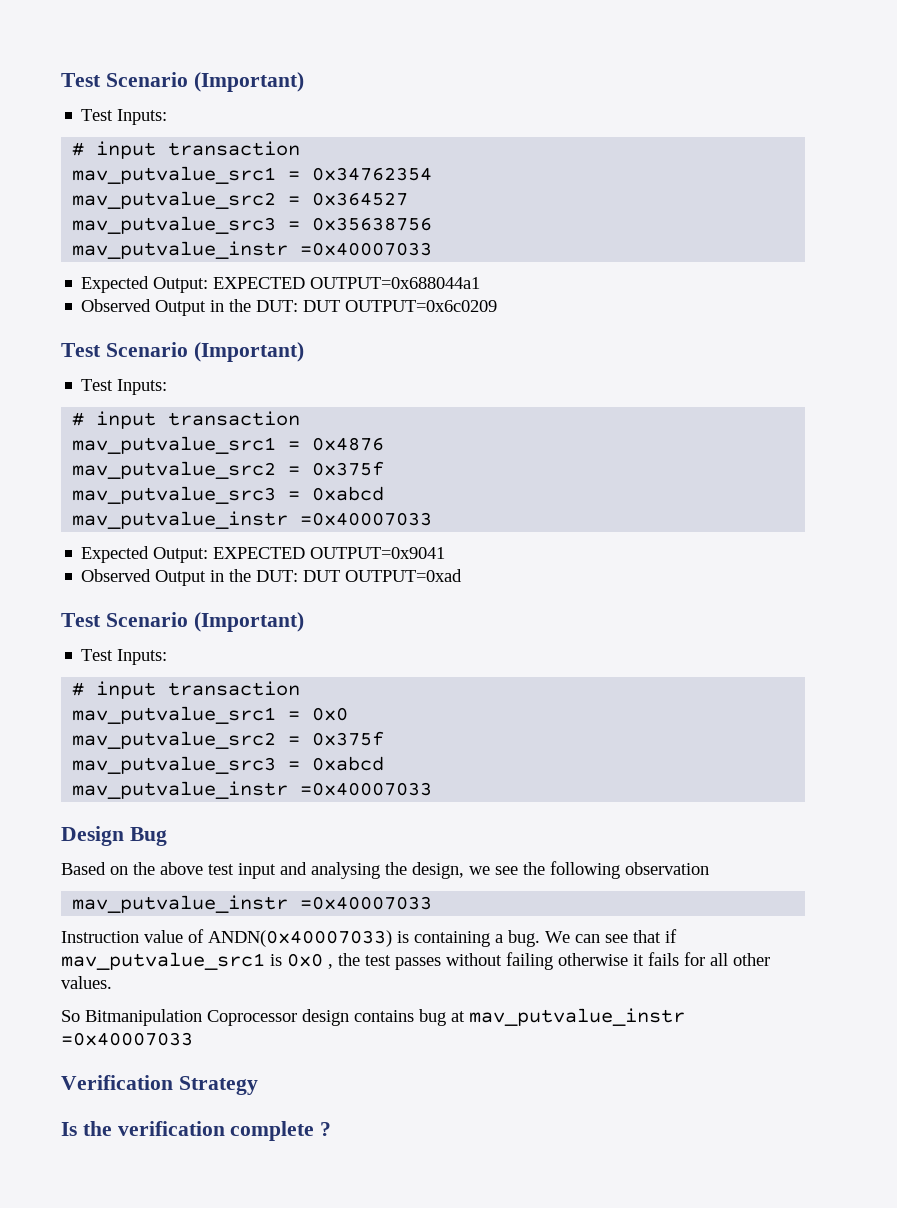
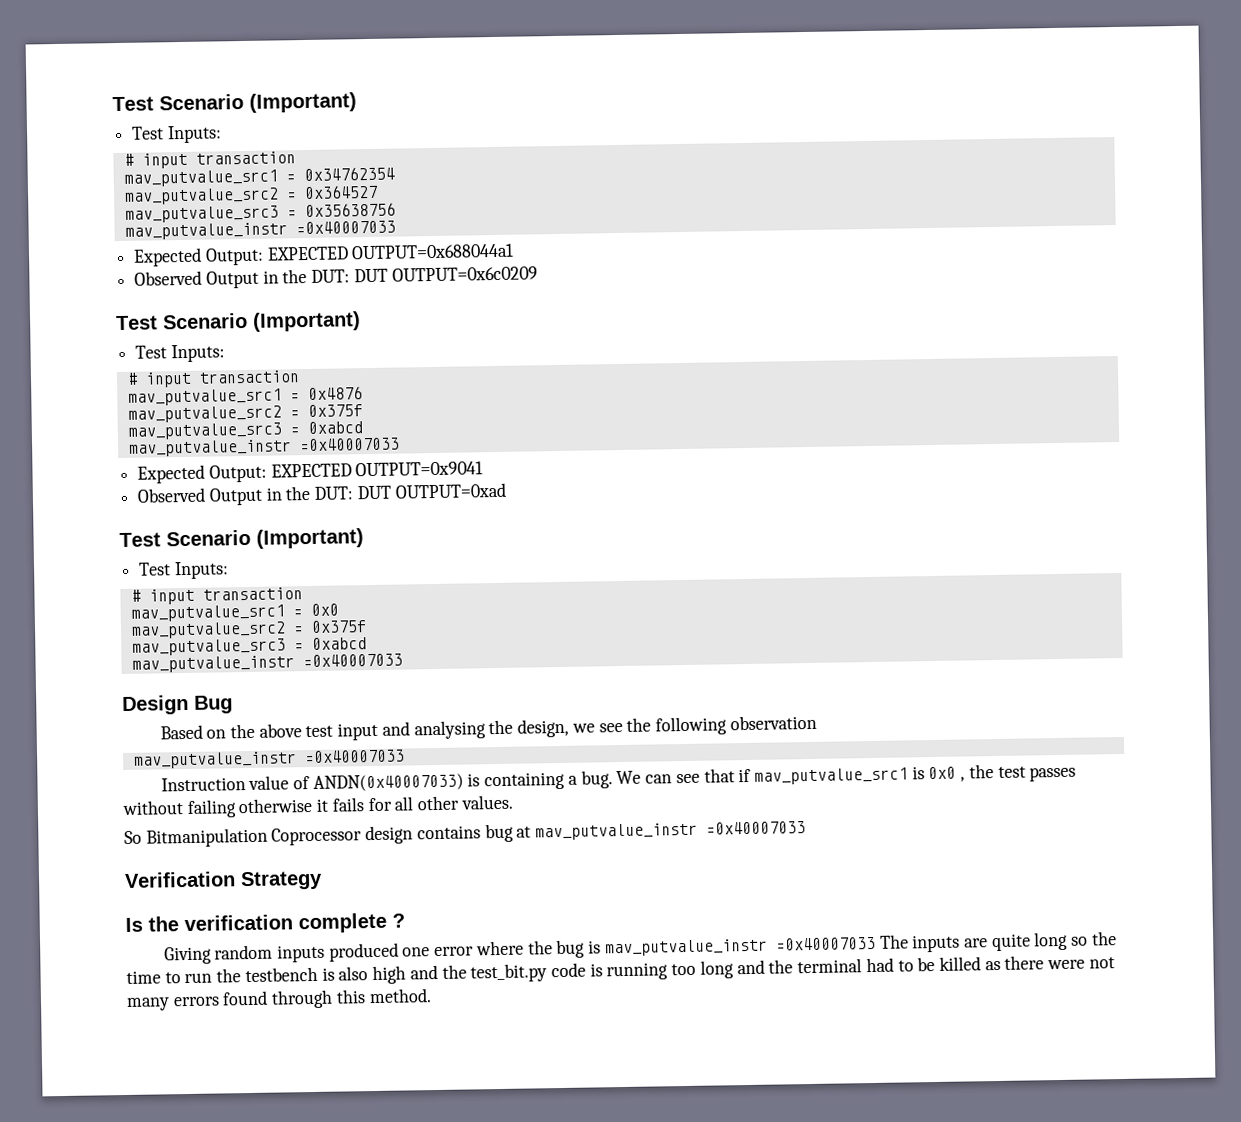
(332, 1129) none -> [163,931,1117,965] [126,955,1115,985] [126,988,432,1011] // Giving random inputs produced one error where the bug is mav_putvalue_instr =0x40007033 The inputs are quite long so the time to run the testbench is also high and the test_bit.py code is running too long and the terminal had to be killed as there were not many errors found through this method.

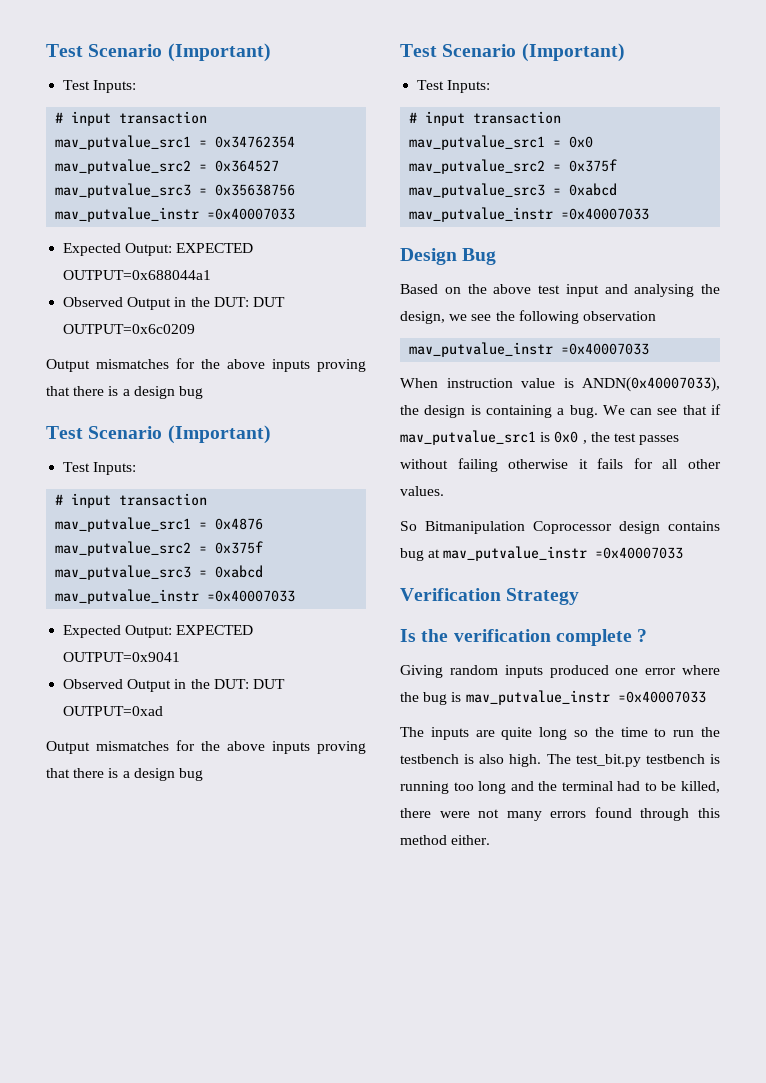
(538, 274) none -> [46,358,366,372] [46,386,203,399] // Output mismatches for the above inputs proving that there is a design bug
(506, 490) none -> [46,740,366,754] [46,768,203,781] // Output mismatches for the above inputs proving that there is a design bug
[160,773,464,792] Instruction value of ANDN(0x40007033) -> [400,377,720,392] [400,405,466,418] When instruction value is ANDN(0x40007033), the design
(876, 943) none -> (706, 697) //
[372,962,586,985] high and the test_bit.py code -> [509,754,705,767] high. The test_bit.py testbench
[938,956,1001,971] killed as -> [681,781,720,793] killed,
[368,988,432,1004] method. -> [400,835,491,845] method either.

